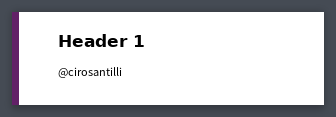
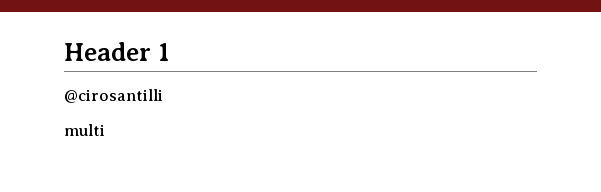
(122, 72) none -> [64,124,105,136] // multi

